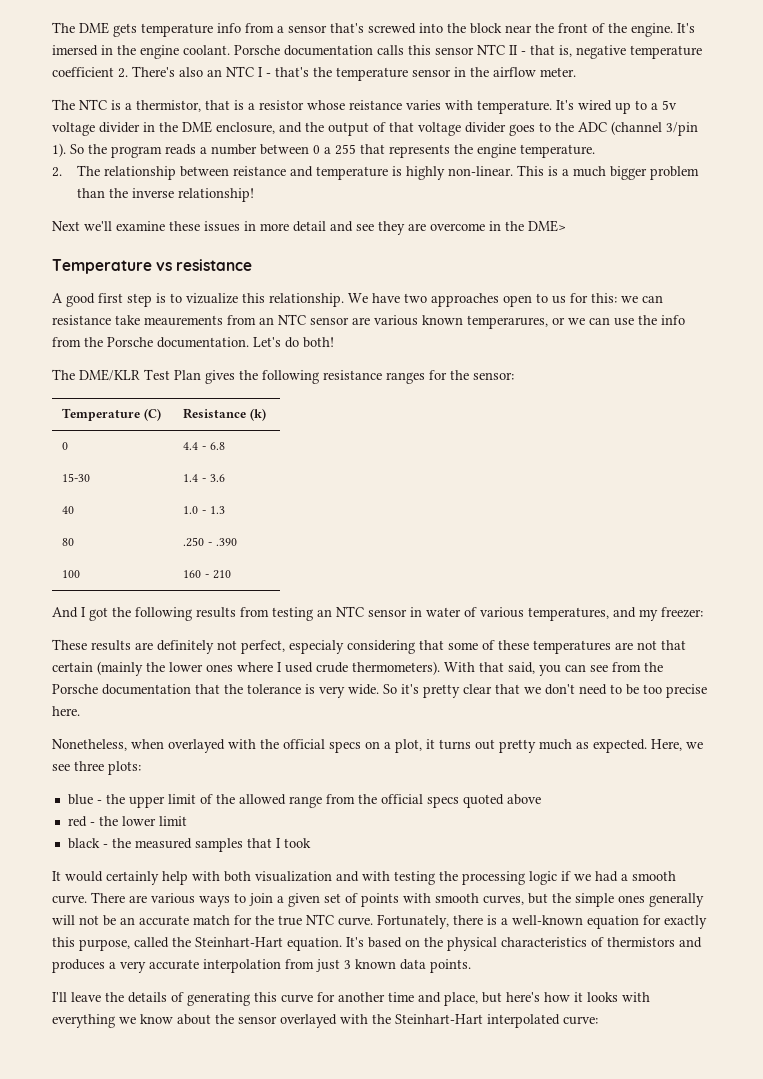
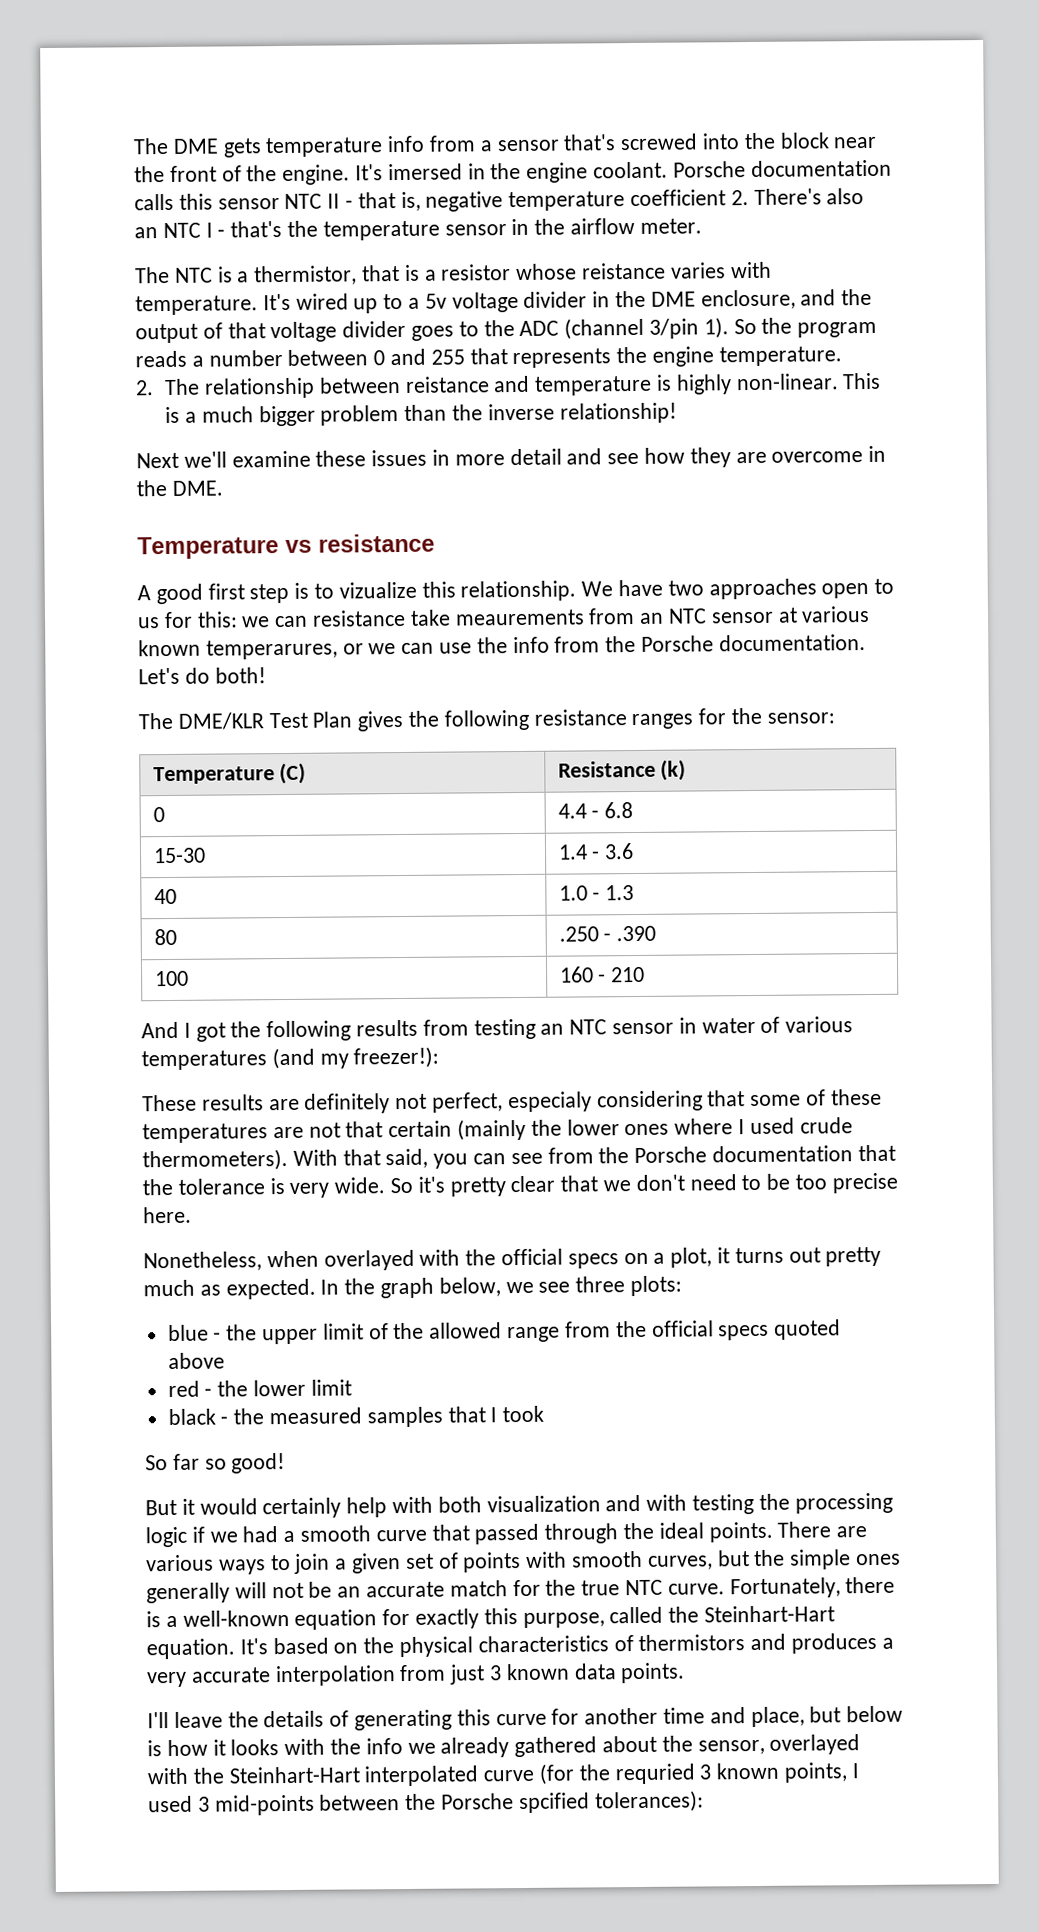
[324,147,331,154] a -> [390,348,427,366] and
(374, 227) none -> [644,447,686,464] how
[528,220,566,232] DME> -> [171,480,223,496] DME.
[352,317,370,325] are -> [777,607,798,623] at
[528,607,703,621] temperatures, and my freezer: -> [141,1046,440,1071] temperatures (and my freezer!):
[651,739,682,751] Here, -> [320,1277,501,1299] In the graph below,
[52,871,61,881] It -> [145,1453,286,1474] [145,1498,195,1516] So far so good! // But it
[52,895,87,904] curve. -> [375,1521,773,1545] curve that passed through the ideal points.
[506,992,540,1002] here's -> [846,1705,904,1723] [147,1740,162,1757] below is
[52,1014,173,1028] everything we know -> [330,1736,598,1758] the info we already gathered
[238,1016,277,1024] sensor -> [697,1739,765,1755] sensor,
[563,1016,598,1025] curve: -> [483,1762,859,1785] [148,1790,704,1816] curve (for the requried 3 known points, I used 3 mid-points between the Porsche spcified tolerances):

